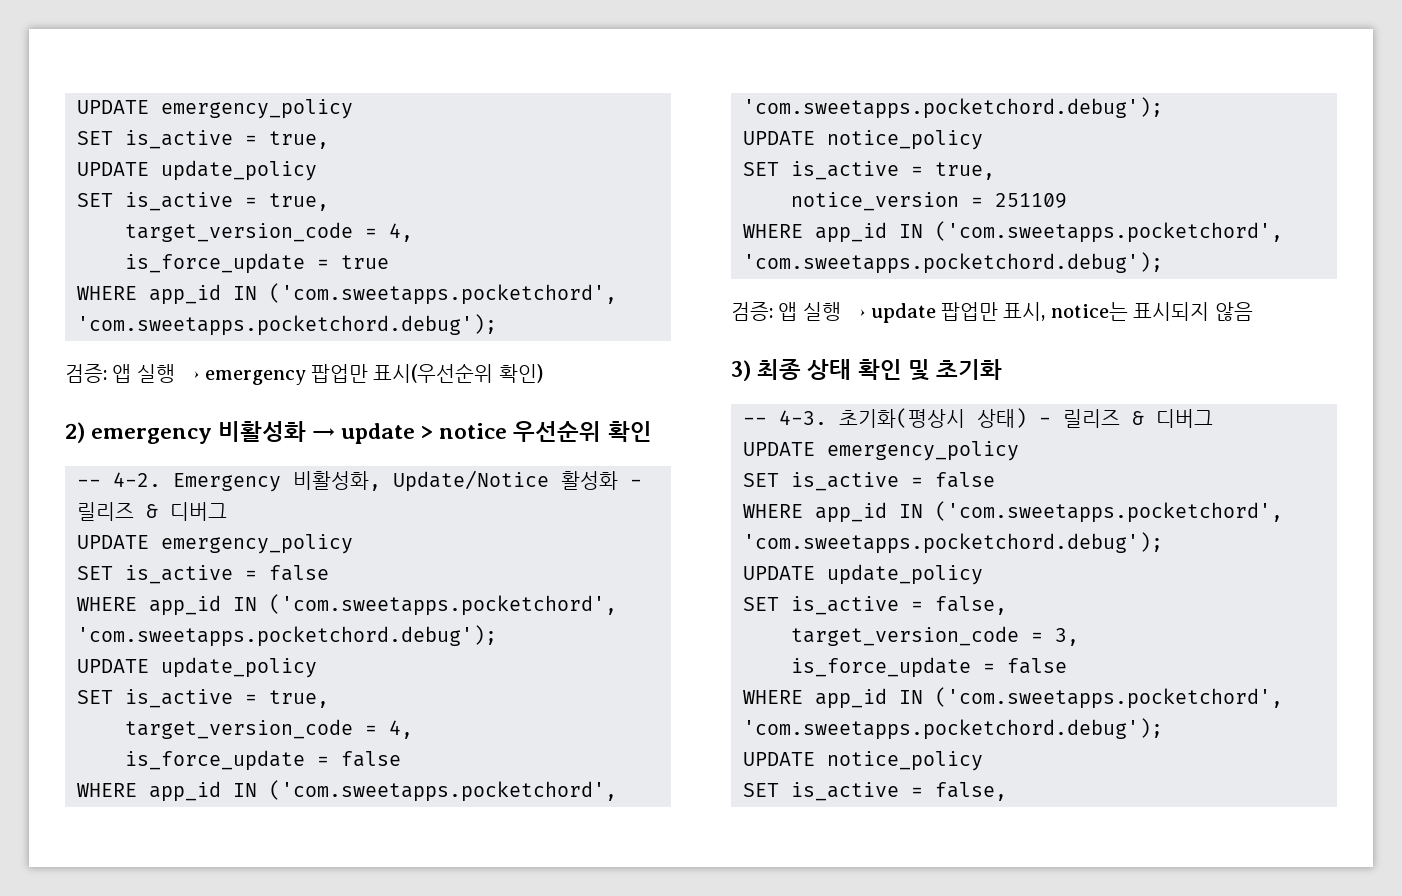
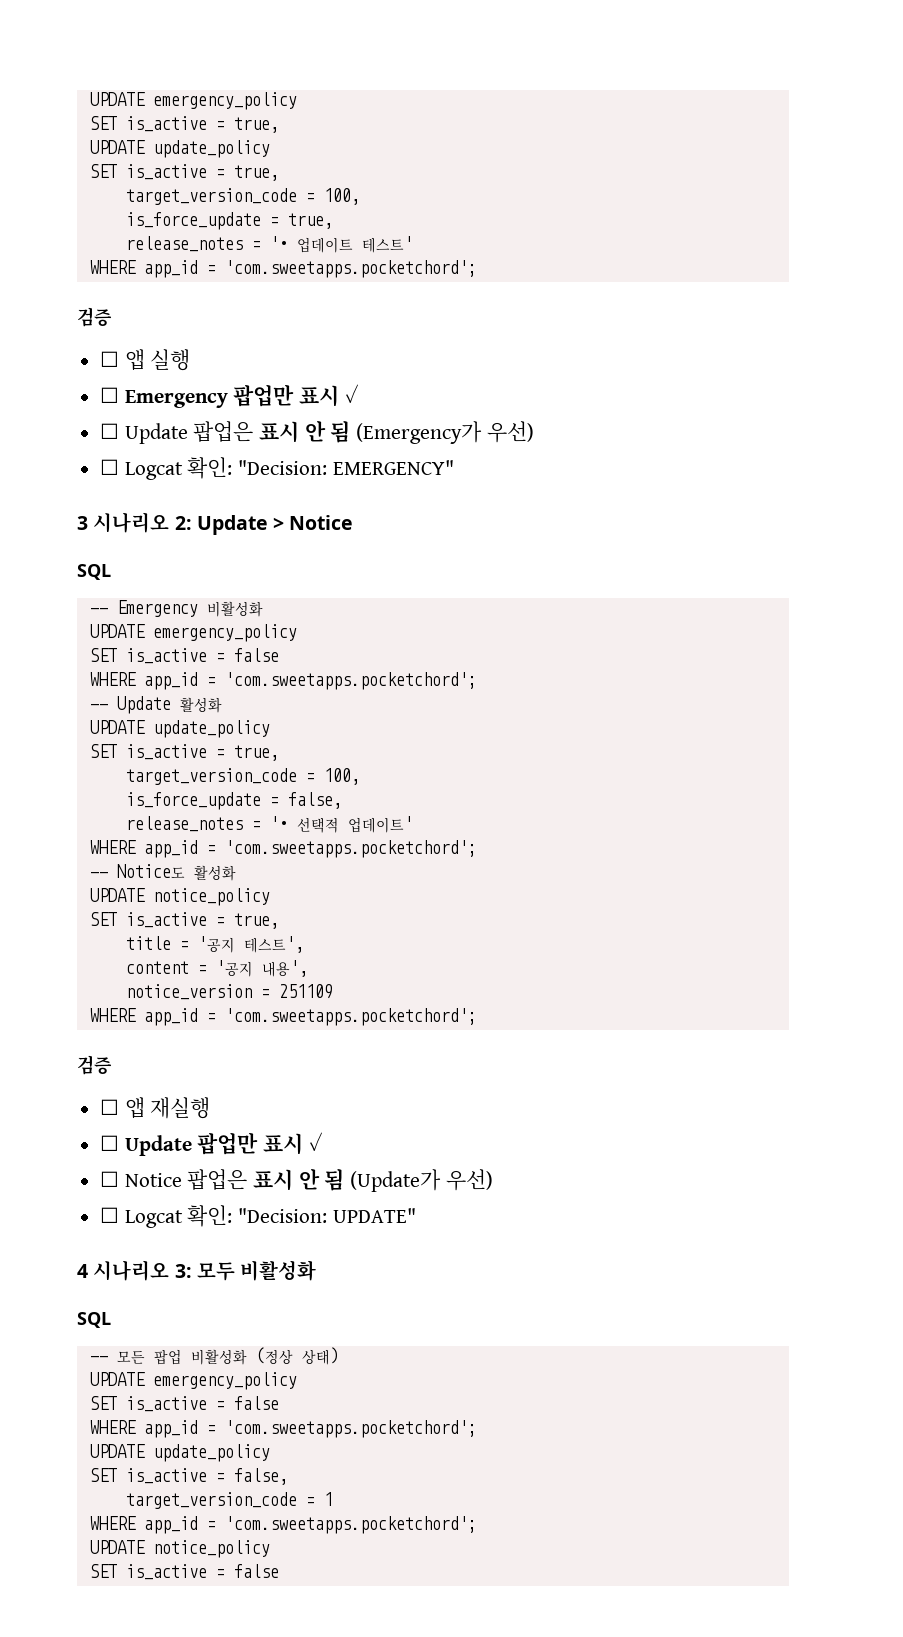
[389,223,413,242] [125,253,389,274] [77,283,617,305] [77,314,497,336] [65,363,543,385] [65,421,652,444] [77,470,642,492] [77,502,227,521] [77,534,353,554] [77,565,329,584] [77,594,617,616] [77,625,497,647] [77,657,317,678] [77,689,329,708] [125,719,413,739] [125,750,401,771] [77,780,617,802] [743,97,1163,119] 4, // is_force_update = true // WHERE app_id IN ('com.sweetapps.pocketchord', 'com.sweetapps.pocketchord.debug'); // 검증: 앱 실행 → emergency 팝업만 표시(우선순위 확인) // 2) emergency 비활성화 → update > notice 우선순위 확인 // -- 4-2. Emergency 비활성화, Update/Notice 활성화 - 릴리즈 & 디버그 // UPDATE emergency_policy // SET is_active = false // WHERE app_id IN ('com.sweetapps.pocketchord', 'com.sweetapps.pocketchord.debug'); // UPDATE update_policy // SET is_active = true, // target_version_code = 4, // is_force_update = false // WHERE app_id IN ('com.sweetapps.pocketchord', 'com.sweetapps.pocketchord.debug'); -> [323,188,360,205] [125,212,333,230] [125,236,413,253] [89,260,477,278] [77,307,112,327] [100,349,191,371] [100,384,359,408] [100,421,534,444] [100,457,454,480] [77,512,354,535] [77,564,111,580] [89,600,263,617] [89,624,297,642] [89,648,279,664] [89,672,477,690] [89,696,222,714] [89,720,270,738] [89,744,279,761] [125,768,360,785] [125,792,342,810] [125,816,413,833] [89,840,477,858] [89,864,236,881] 100, // is_force_update = true, // release_notes = '• 업데이트 테스트' // WHERE app_id = 'com.sweetapps.pocketchord'; // 검증 // ☐ 앱 실행 // ☐ Emergency 팝업만 표시 ✓ // ☐ Update 팝업은 표시 안 됨 (Emergency가 우선) // ☐ Logcat 확인: "Decision: EMERGENCY" // 3 시나리오 2: Update > Notice // SQL // -- Emergency 비활성화 // UPDATE emergency_policy // SET is_active = false // WHERE app_id = 'com.sweetapps.pocketchord'; // -- Update 활성화 // UPDATE update_policy // SET is_active = true, // target_version_code = 100, // is_force_update = false, // release_notes = '• 선택적 업데이트' // WHERE app_id = 'com.sweetapps.pocketchord'; // -- Notice도 활성화
(995, 171) none -> [125,936,304,953] [125,960,308,977] // title = '공지 테스트', // content = '공지 내용',
[899,221,1283,243] [743,252,1163,274] [731,302,1253,323] [731,359,1003,381] [743,408,1213,428] [743,441,1019,461] [743,472,995,491] [743,501,1283,523] [743,532,1163,554] IN ('com.sweetapps.pocketchord', 'com.sweetapps.pocketchord.debug'); // 검증: 앱 실행 → update 팝업만 표시, notice는 표시되지 않음 // 3) 최종 상태 확인 및 초기화 // -- 4-3. 초기화(평상시 상태) - 릴리즈 & 디버그 // UPDATE emergency_policy // SET is_active = false // WHERE app_id IN ('com.sweetapps.pocketchord', 'com.sweetapps.pocketchord.debug'); -> [206,1008,477,1026] [77,1055,112,1075] [100,1097,211,1119] [100,1132,323,1156] [100,1169,493,1192] [100,1205,416,1228] [77,1260,317,1281] [77,1312,111,1328] [89,1347,339,1365] [89,1372,297,1390] [89,1396,279,1412] [89,1420,477,1438] = 'com.sweetapps.pocketchord'; // 검증 // ☐ 앱 재실행 // ☐ Update 팝업만 표시 ✓ // ☐ Notice 팝업은 표시 안 됨 (Update가 우선) // ☐ Logcat 확인: "Decision: UPDATE" // 4 시나리오 3: 모두 비활성화 // SQL // -- 모든 팝업 비활성화 (정상 상태) // UPDATE emergency_policy // SET is_active = false // WHERE app_id = 'com.sweetapps.pocketchord';
[1055,628,1079,646] [791,657,1067,678] [743,687,1283,709] [743,718,1163,740] [743,751,983,771] [743,782,1007,801] 3, // is_force_update = false // WHERE app_id IN ('com.sweetapps.pocketchord', 'com.sweetapps.pocketchord.debug'); // UPDATE notice_policy // SET is_active = false, -> [323,1492,333,1506] [89,1516,477,1534] [89,1540,270,1558] [89,1564,279,1580] 1 // WHERE app_id = 'com.sweetapps.pocketchord'; // UPDATE notice_policy // SET is_active = false

